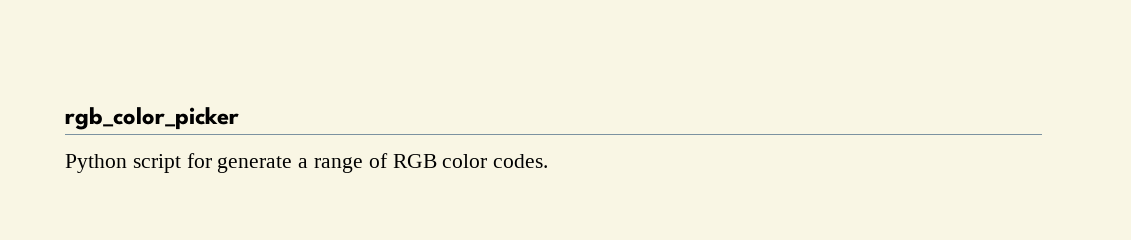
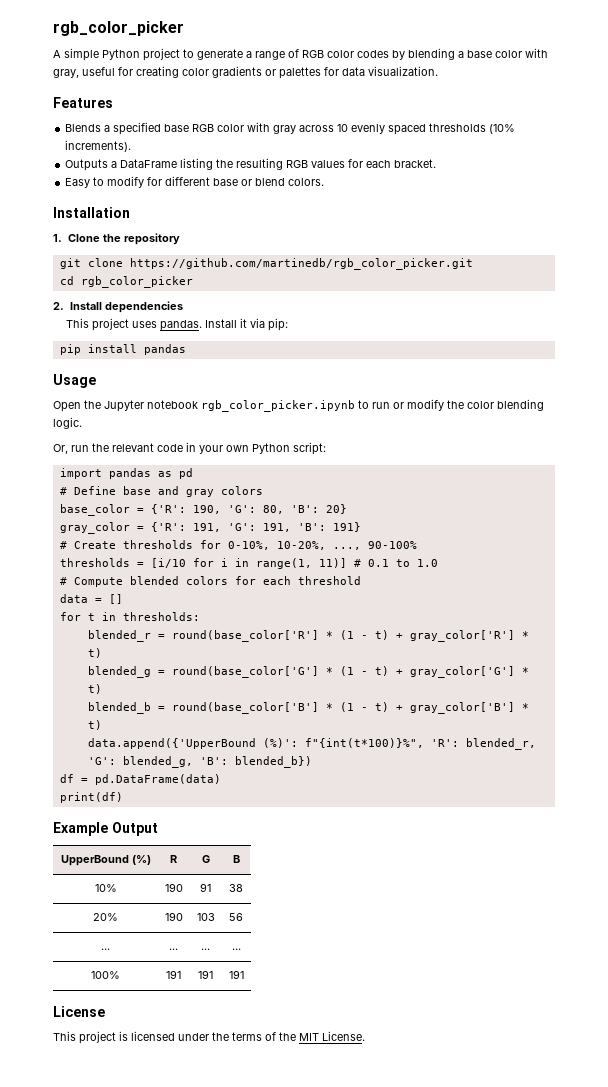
[65,107,239,130] [65,153,212,173] rgb_color_picker // Python script for -> [53,21,184,36] [53,48,194,61] rgb_color_picker // A simple Python project to
[493,154,549,168] codes. -> [357,48,548,60] [53,66,438,79] [53,97,113,108] [65,122,516,135] [65,140,132,152] [65,158,437,171] [65,176,325,188] [53,207,130,218] [53,233,180,245] [59,258,473,270] [59,276,193,288] [53,301,183,313] [65,318,288,331] [59,344,186,355] [53,374,96,388] [53,399,544,412] [53,417,82,429] [53,442,326,455] [59,468,193,479] [59,486,263,497] [59,504,347,516] [59,522,361,534] [59,540,417,550] [59,558,438,569] [59,576,361,587] [59,594,123,604] [59,612,200,621] [87,630,529,642] [87,648,102,658] [87,666,529,678] [87,684,102,694] [87,702,529,714] [87,720,102,730] [87,738,536,750] [87,756,312,768] [59,774,221,785] [59,792,123,803] [53,822,158,836] [60,855,151,866] [170,855,177,863] [201,855,210,863] [232,855,240,863] [94,884,117,892] [164,883,183,892] [200,883,211,892] [229,884,243,892] [93,913,118,921] [164,912,183,921] [196,913,215,921] [229,913,243,921] [101,948,110,950] [169,948,178,950] [201,948,210,950] [231,948,241,950] [91,971,120,979] [166,970,181,979] [198,970,213,979] [228,970,244,979] [53,1006,105,1017] [53,1031,365,1044] codes by blending a base color with gray, useful for creating color gradients or palettes for data visualization. // Features // Blends a specified base RGB color with gray across 10 evenly spaced thresholds (10% increments). // Outputs a DataFrame listing the resulting RGB values for each bracket. // Easy to modify for different base or blend colors. // Installation // 1. Clone the repository // git clone https://github.com/martinedb/rgb_color_picker.git // cd rgb_color_picker // 2. Install dependencies // This project uses pandas. Install it via pip: // pip install pandas // Usage // Open the Jupyter notebook rgb_color_picker.ipynb to run or modify the color blending logic. // Or, run the relevant code in your own Python script: // import pandas as pd // # Define base and gray colors // base_color = {'R': 190, 'G': 80, 'B': 20} // gray_color = {'R': 191, 'G': 191, 'B': 191} // # Create thresholds for 0-10%, 10-20%, ..., 90-100% // thresholds = [i/10 for i in range(1, 11)] # 0.1 to 1.0 // # Compute blended colors for each threshold // data = [] // for t in thresholds: // blended_r = round(base_color['R'] * (1 - t) + gray_color['R'] * t) // blended_g = round(base_color['G'] * (1 - t) + gray_color['G'] * t) // blended_b = round(base_color['B'] * (1 - t) + gray_color['B'] * t) // data.append({'UpperBound (%)': f"{int(t*100)}%", 'R': blended_r, 'G': blended_g, 'B': blended_b}) // df = pd.DataFrame(data) // print(df) // Example Output // UpperBound (%) | R | G | B // 10% | 190 | 91 | 38 // 20% | 190 | 103 | 56 // ... | ... | ... | ... // 100% | 191 | 191 | 191 // License // This project is licensed under the terms of the MIT License.

